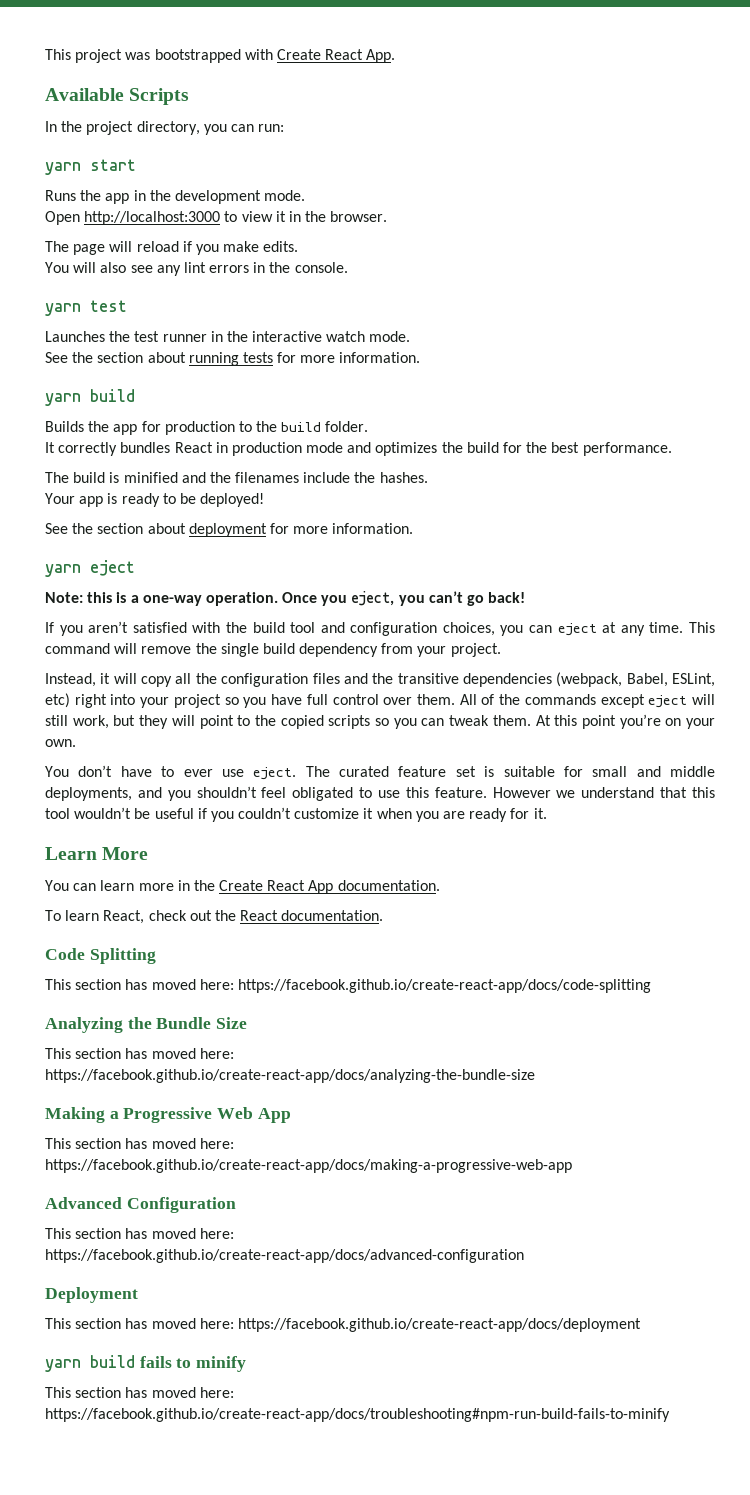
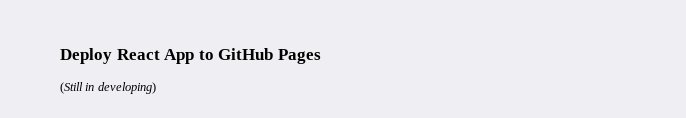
[45,49,396,63] [45,88,190,105] [45,121,285,135] [45,159,136,175] [45,190,306,204] [45,211,388,225] [45,241,299,255] [45,262,348,276] [45,300,127,316] [45,331,411,342] [45,352,421,366] [45,389,135,406] [45,421,369,435] [45,442,672,456] [45,472,428,483] [45,493,265,507] [45,523,414,537] [45,560,135,577] [45,591,526,606] [45,621,715,636] [45,643,501,657] [45,672,715,687] [45,693,715,708] [45,714,715,729] [45,739,76,747] [45,765,715,780] [45,786,715,801] [45,807,547,822] [45,847,149,860] [45,880,440,894] [45,910,384,924] [45,948,156,964] [45,979,651,993] [45,1017,248,1033] [45,1048,234,1059] [45,1069,535,1083] [45,1107,291,1123] [45,1138,234,1149] [45,1159,572,1173] [45,1197,236,1213] [45,1228,234,1239] [45,1249,524,1263] [45,1287,138,1303] [45,1318,641,1332] [45,1355,247,1372] [45,1387,234,1398] [45,1408,670,1422] This project was bootstrapped with Create React App. // Available Scripts // In the project directory, you can run: // yarn start // Runs the app in the development mode. // Open http://localhost:3000 to view it in the browser. // The page will reload if you make edits. // You will also see any lint errors in the console. // yarn test // Launches the test runner in the interactive watch mode. // See the section about running tests for more information. // yarn build // Builds the app for production to the build folder. // It correctly bundles React in production mode and optimizes the build for the best performance. // The build is minified and the filenames include the hashes. // Your app is ready to be deployed! // See the section about deployment for more information. // yarn eject // Note: this is a one-way operation. Once you eject, you can’t go back! // If you aren’t satisfied with the build tool and configuration choices, you can eject at any time. This command will remove the single build dependency from your project. // Instead, it will copy all the configuration files and the transitive dependencies (webpack, Babel, ESLint, etc) right into your project so you have full control over them. All of the commands except eject will still work, but they will point to the copied scripts so you can tweak them. At this point you’re on your own. // You don’t have to ever use eject. The curated feature set is suitable for small and middle deployments, and you shouldn’t feel obligated to use this feature. However we understand that this tool wouldn’t be useful if you couldn’t customize it when you are ready for it. // Learn More // You can learn more in the Create React App documentation. // To learn React, check out the React documentation. // Code Splitting // This section has moved here: https://facebook.github.io/create-react-app/docs/code-splitting // Analyzing the Bundle Size // This section has moved here: https://facebook.github.io/create-react-app/docs/analyzing-the-bundle-size // Making a Progressive Web App // This section has moved here: https://facebook.github.io/create-react-app/docs/making-a-progressive-web-app // Advanced Configuration // This section has moved here: https://facebook.github.io/create-react-app/docs/advanced-configuration // Deployment // This section has moved here: https://facebook.github.io/create-react-app/docs/deployment // yarn build fails to minify // This section has moved here: https://facebook.github.io/create-react-app/docs/troubleshooting#npm-run-build-fails-to-minify -> [60,48,321,64] [60,82,156,94] Deploy React App to GitHub Pages // (Still in developing)

